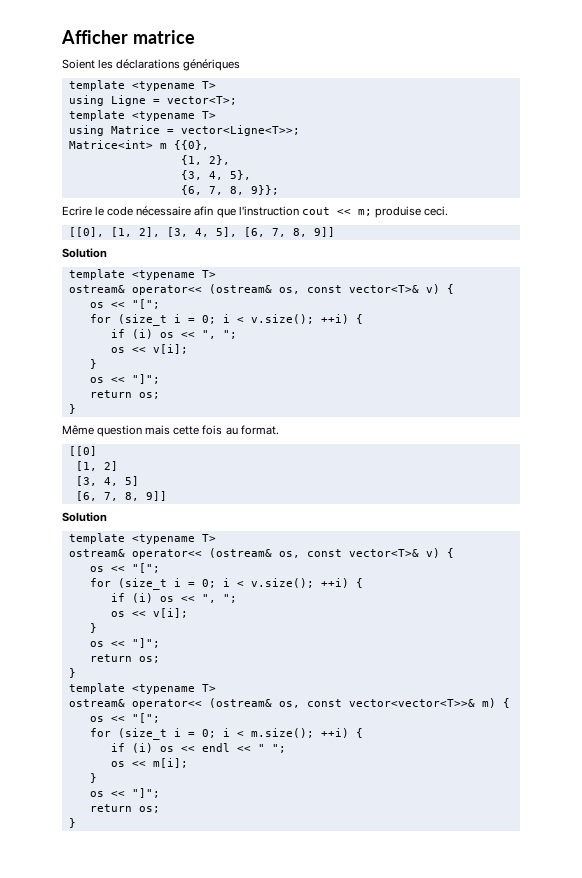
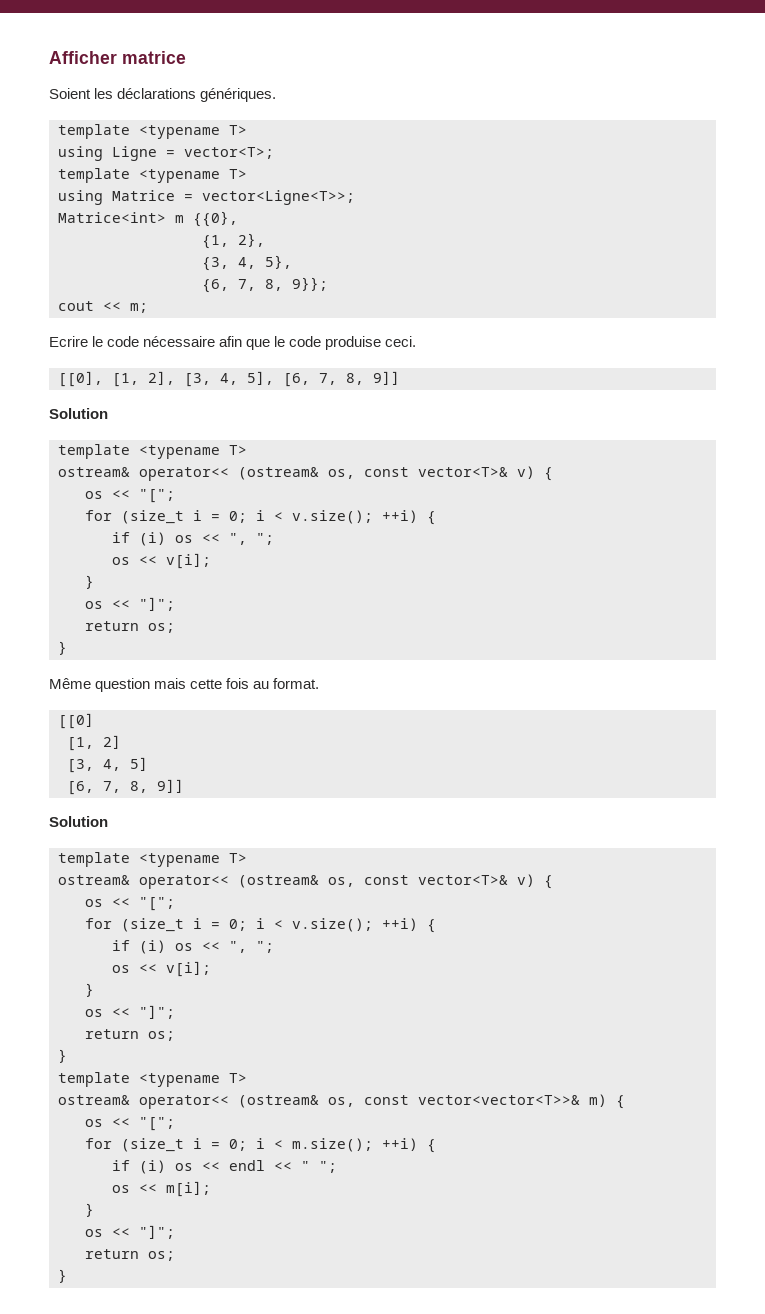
[183,59,241,71] génériques -> [200,88,277,102] génériques.
(279, 190) none -> [58,301,148,313] // cout << m;
[238,206,372,216] l'instruction cout << m; -> [274,336,322,347] le code

